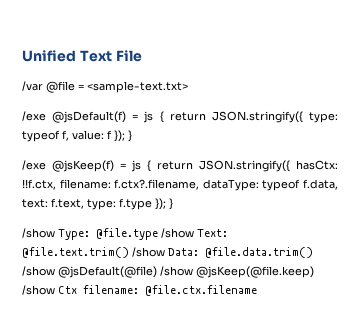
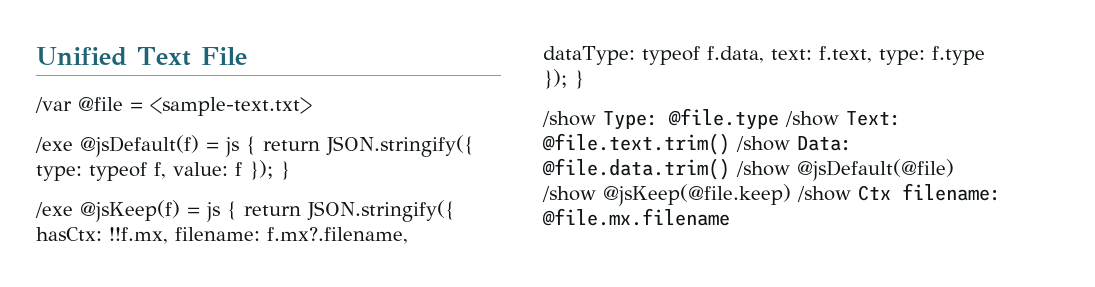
[22,179,200,190] !!f.ctx, filename: f.ctx?.filename, -> [109,227,408,244] !!f.mx, filename: f.mx?.filename,
[145,285,257,296] @file.ctx.filename -> [542,208,730,226] @file.mx.filename

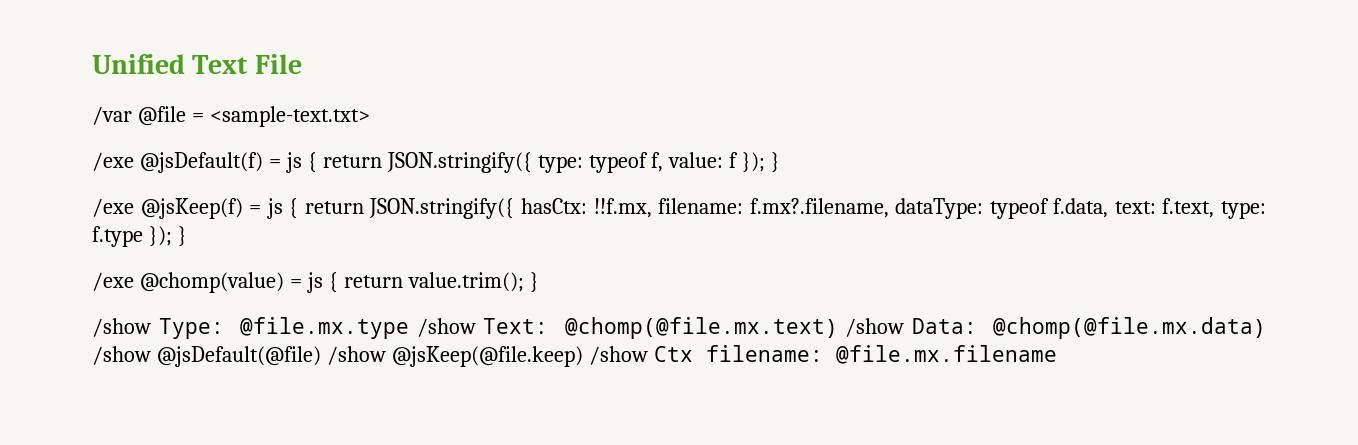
(584, 79) none -> [92,272,539,293] // /exe @chomp(value) = js { return value.trim(); }
[668,108,779,130] @file.type -> [239,317,409,339] @file.mx.type
[542,133,730,155] @file.text.trim() -> [564,317,838,339] @chomp(@file.mx.text)
[542,158,730,180] @file.data.trim() -> [992,317,1266,339] @chomp(@file.mx.data)

